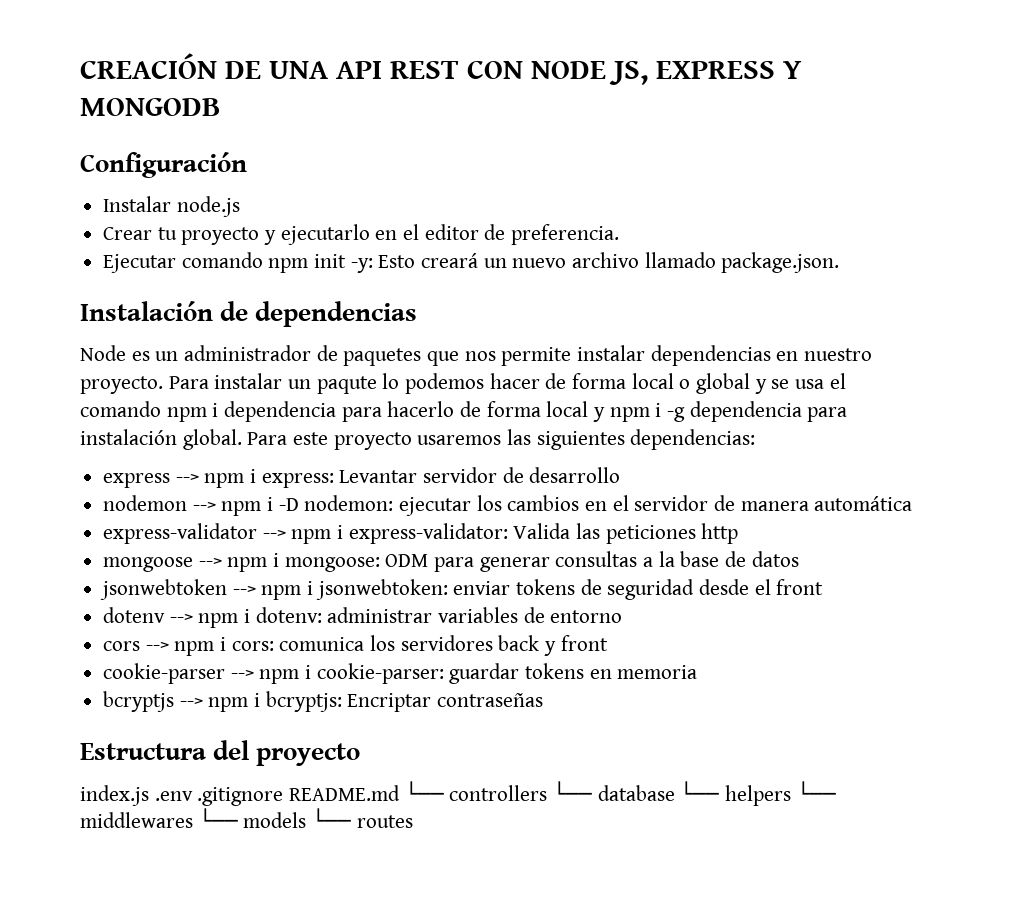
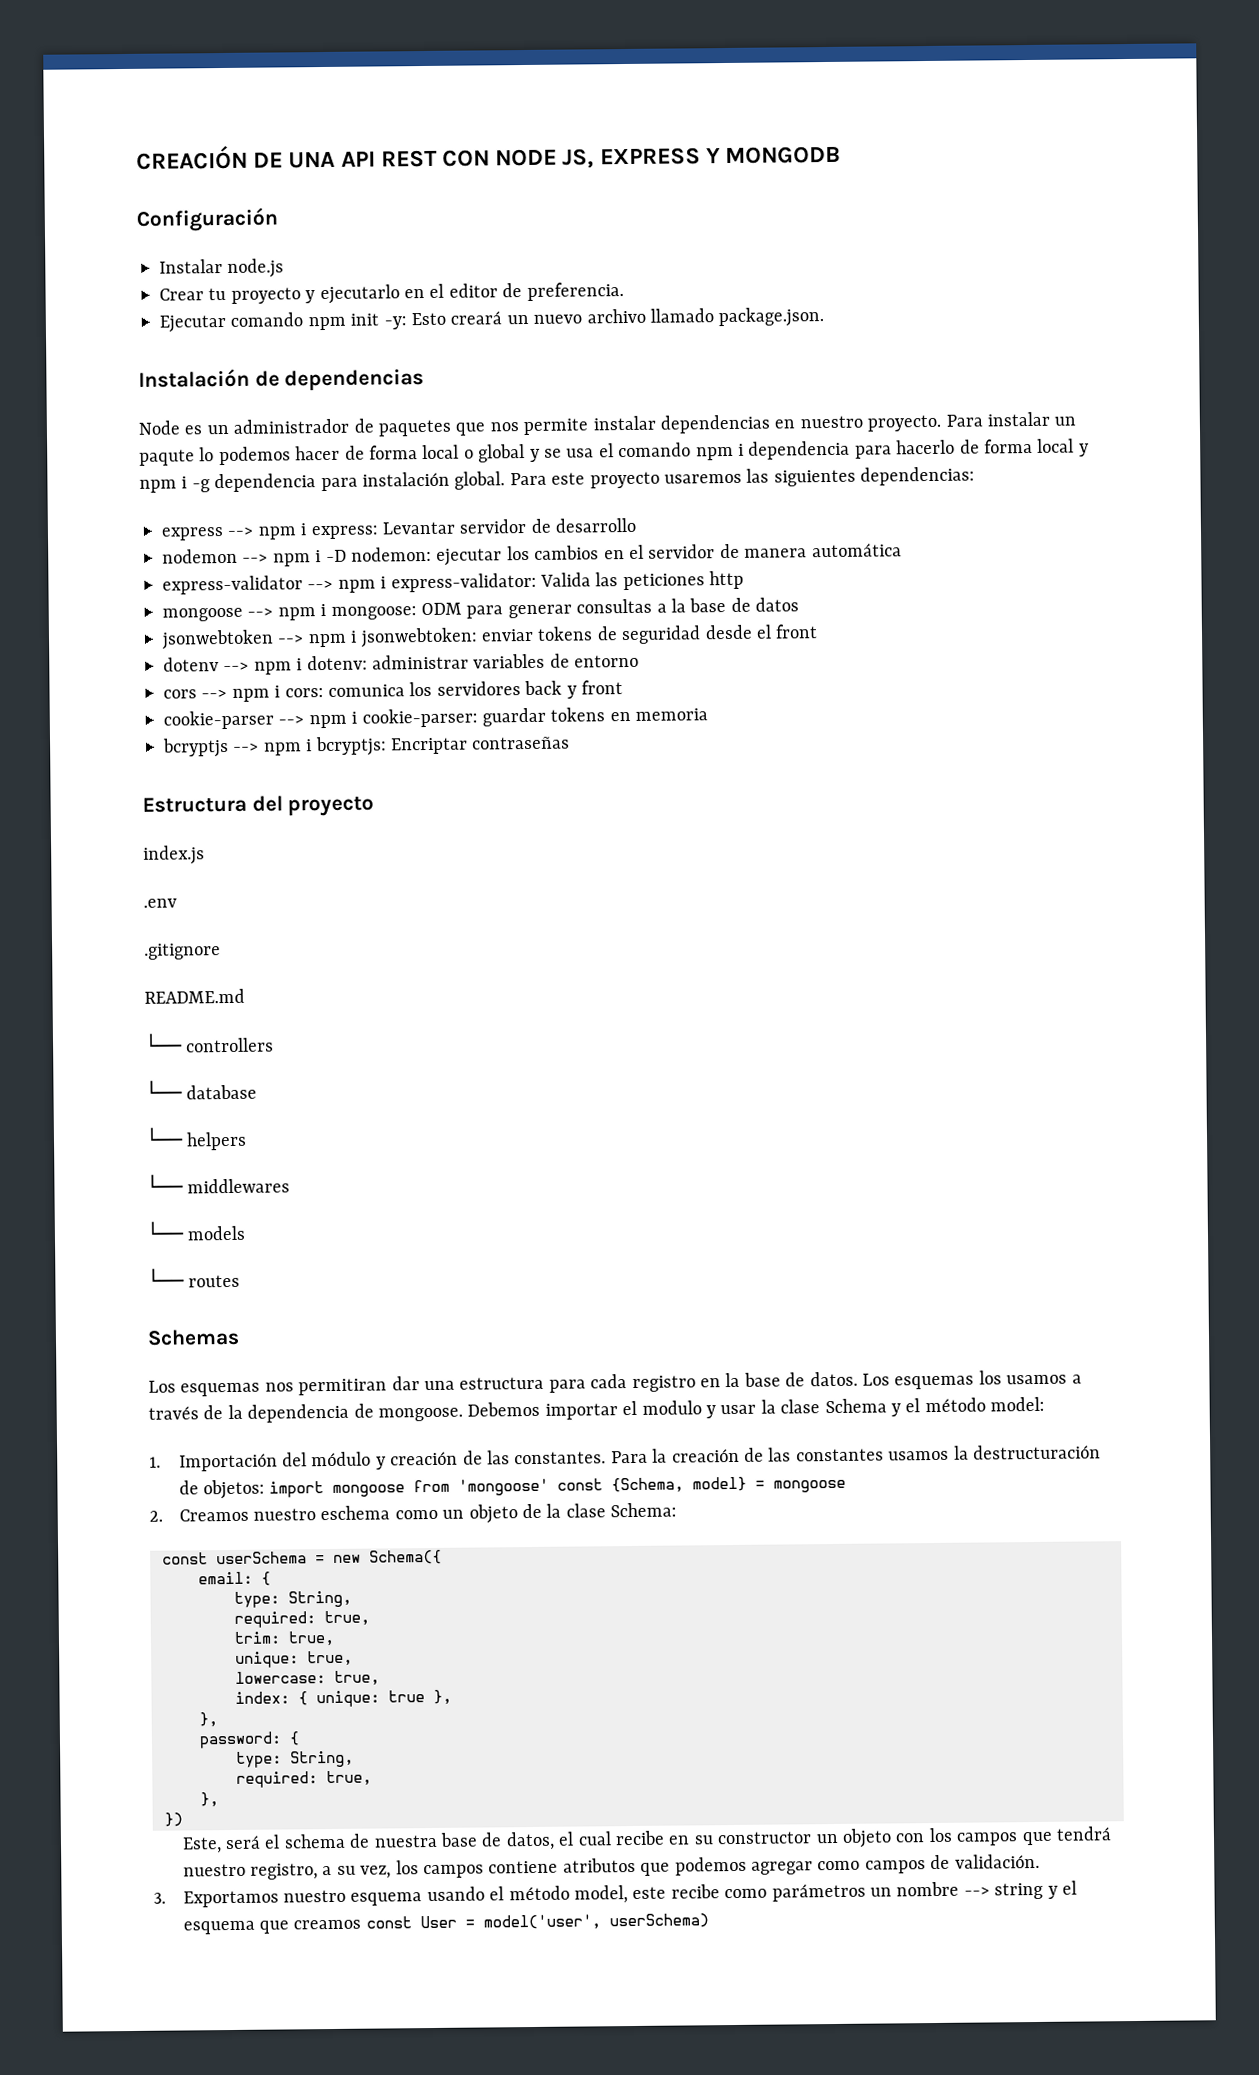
(149, 795) none -> (205, 855) //
(193, 796) none -> (177, 903) //
(284, 796) none -> (221, 951) //
(401, 793) none -> (245, 996) //
(548, 793) none -> (275, 1045) //
(675, 793) none -> (258, 1092) //
(792, 795) none -> (248, 1141) //
(193, 820) none -> (291, 1186) //
(307, 820) none -> (246, 1233) //
(413, 821) none -> [147,1328,240,1346] [148,1370,1082,1397] [148,1396,1046,1423] [149,1444,1102,1472] [178,1476,847,1500] [149,1502,678,1524] [162,1549,442,1565] [198,1571,271,1586] [234,1590,352,1608] [234,1610,370,1628] [234,1630,335,1647] [235,1650,353,1668] [235,1670,380,1686] [235,1689,452,1708] [199,1712,218,1728] [199,1731,300,1749] [236,1750,354,1768] [236,1770,372,1788] [200,1792,219,1808] [164,1812,183,1827] [181,1826,1113,1854] [182,1853,1040,1880] [153,1880,1078,1908] [182,1913,709,1935] // Schemas // Los esquemas nos permitiran dar una estructura para cada registro en la base de datos. Los esquemas los usamos a través de la dependencia de mongoose. Debemos importar el modulo y usar la clase Schema y el método model: // 1. Importación del módulo y creación de las constantes. Para la creación de las constantes usamos la destructuración de objetos: import mongoose from 'mongoose' const {Schema, model} = mongoose // 2. Creamos nuestro eschema como un objeto de la clase Schema: // const userSchema = new Schema({ // email: { // type: String, // required: true, // trim: true, // unique: true, // lowercase: true, // index: { unique: true }, // }, // password: { // type: String, // required: true, // }, // }) // Este, será el schema de nuestra base de datos, el cual recibe en su constructor un objeto con los campos que tendrá nuestro registro, a su vez, los campos contiene atributos que podemos agregar como campos de validación. // 3. Exportamos nuestro esquema usando el método model, este recibe como parámetros un nombre --> string y el esquema que creamos const User = model('user', userSchema)

